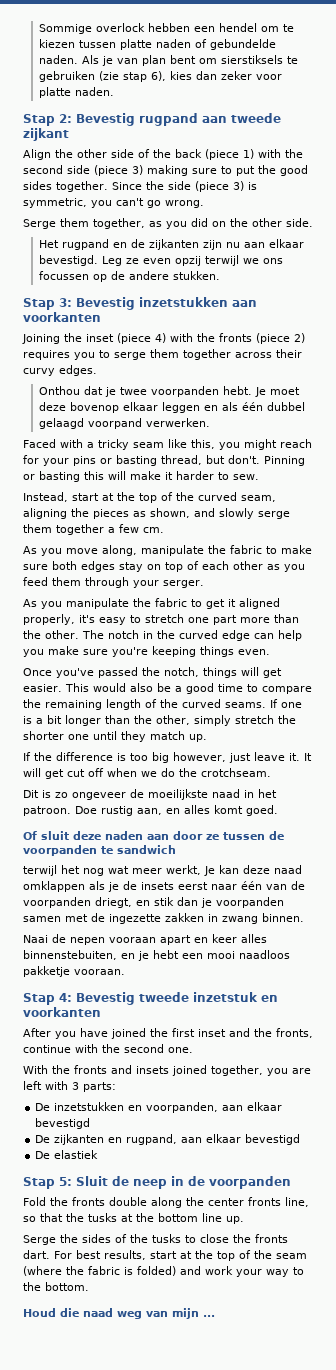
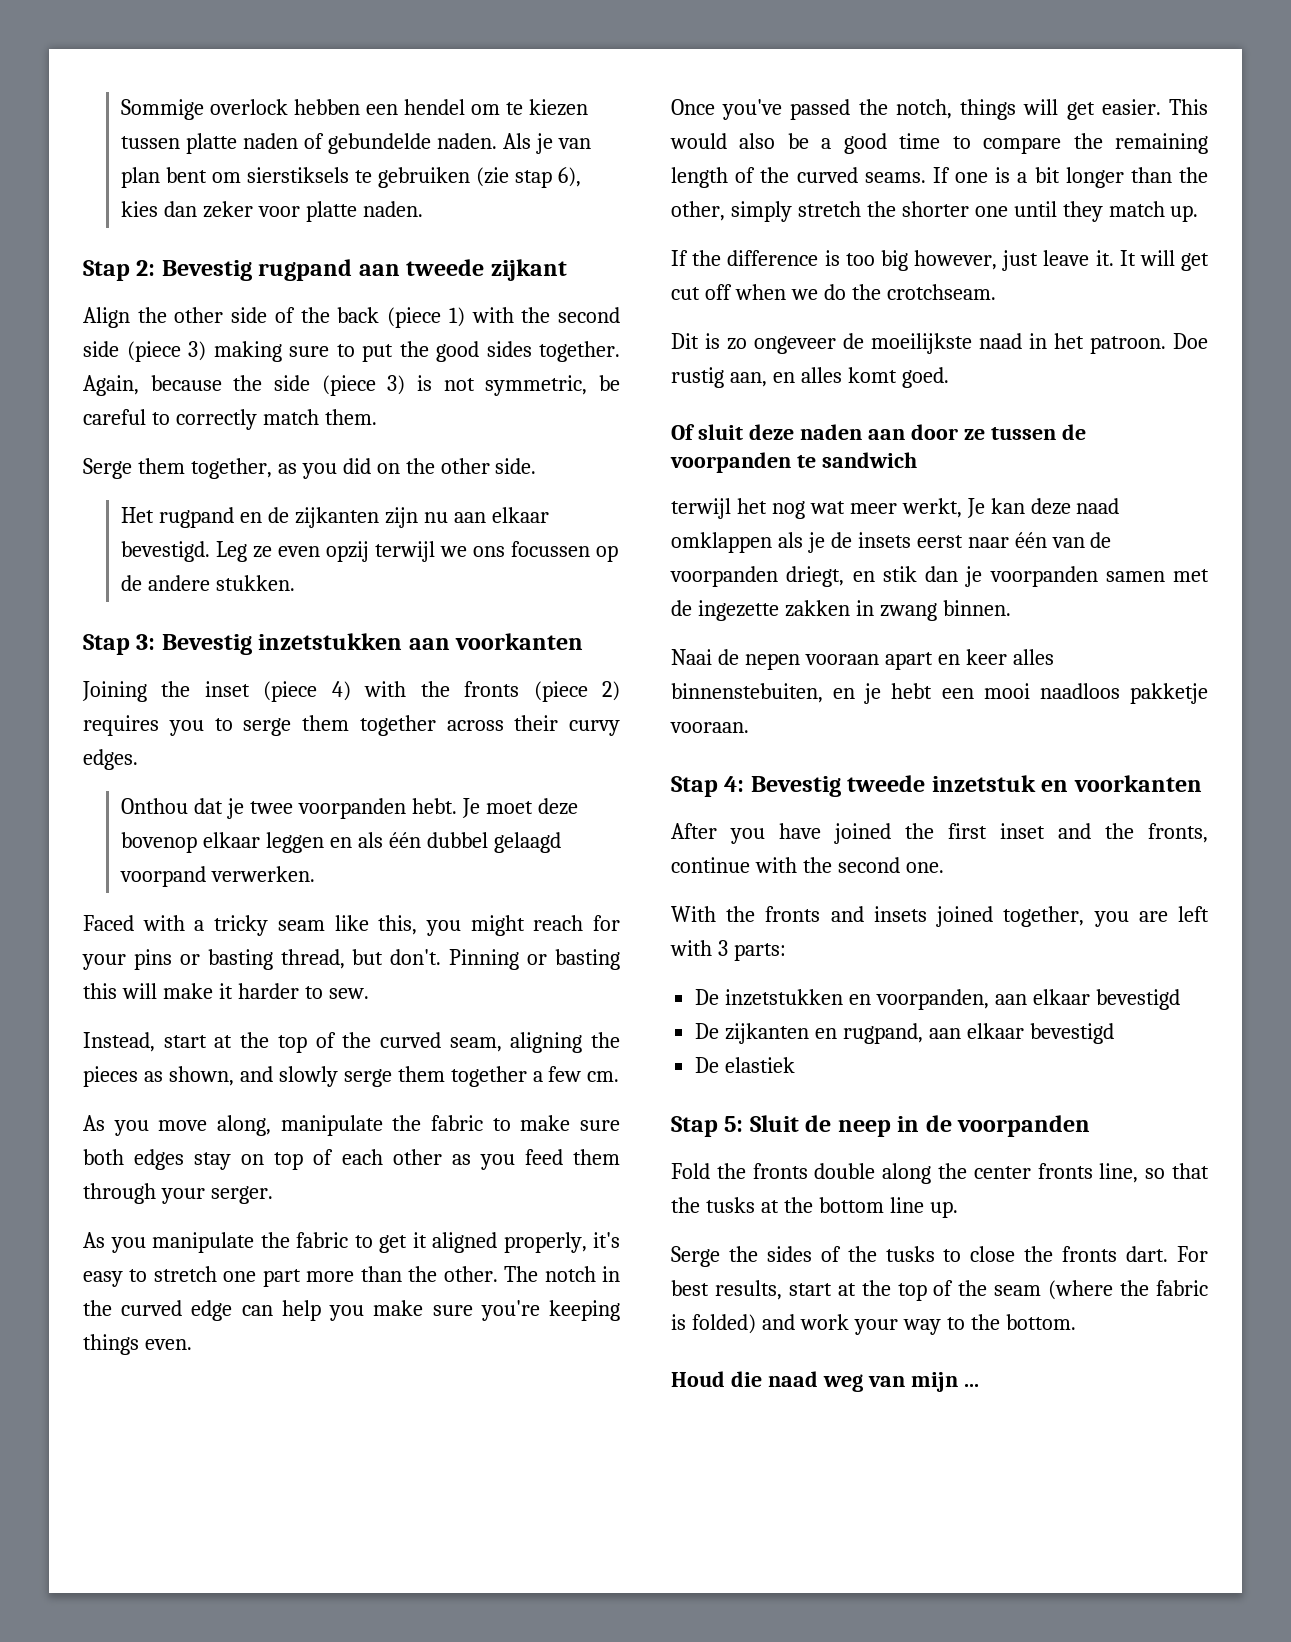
[112,182,142,190] Since -> [83,375,222,396] Again, because
[23,198,204,208] symmetric, you can't go wrong. -> [443,375,620,396] [83,409,377,430] not symmetric, be careful to correctly match them.

